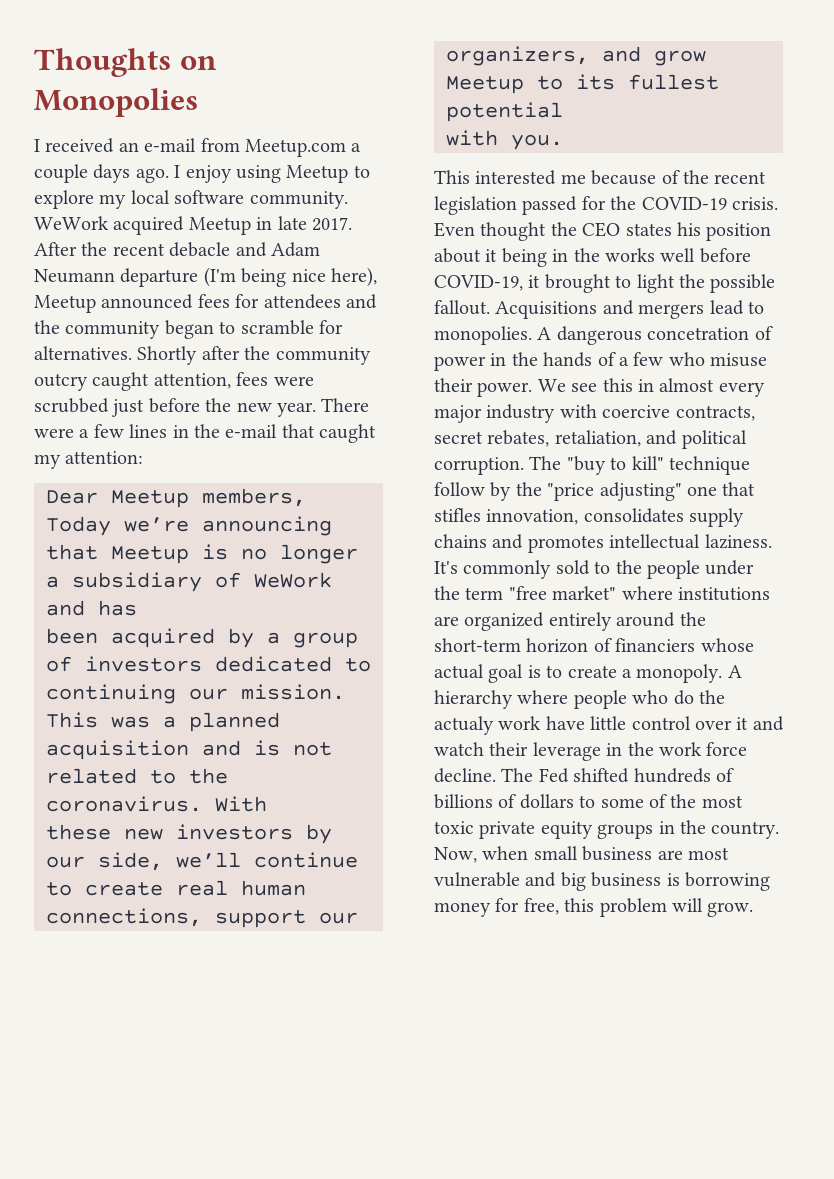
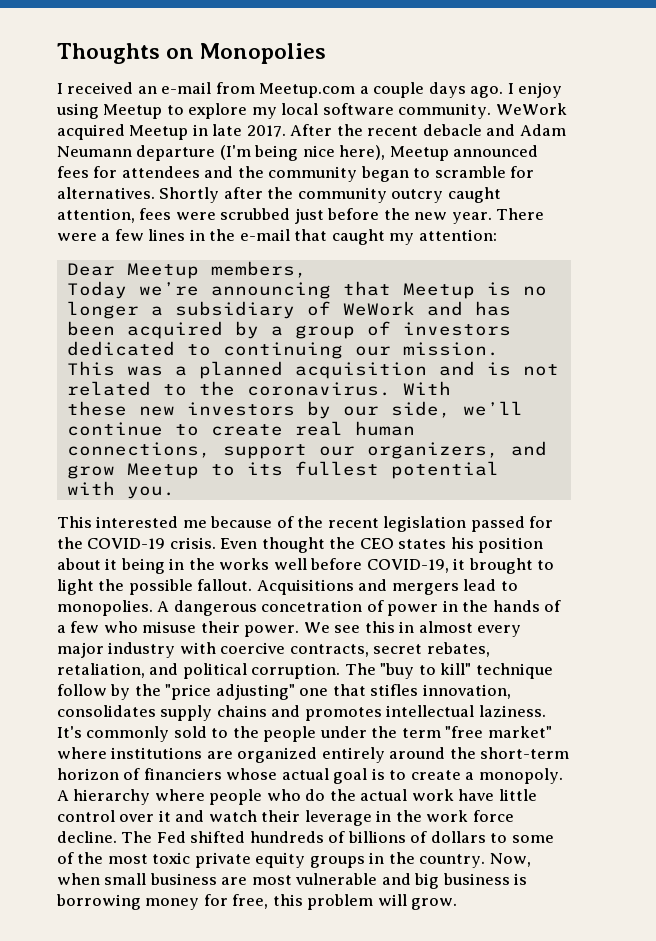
[434,716,494,735] actualy -> [360,789,408,801] actual

